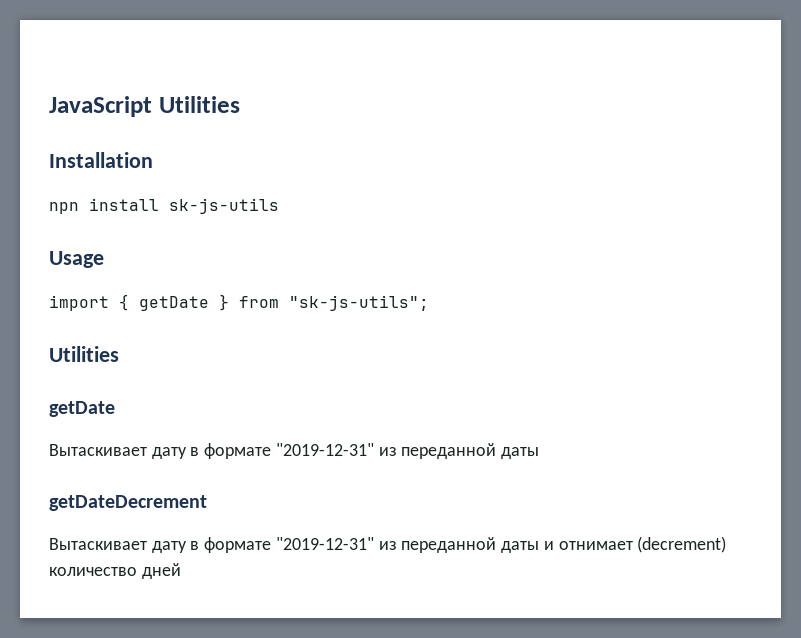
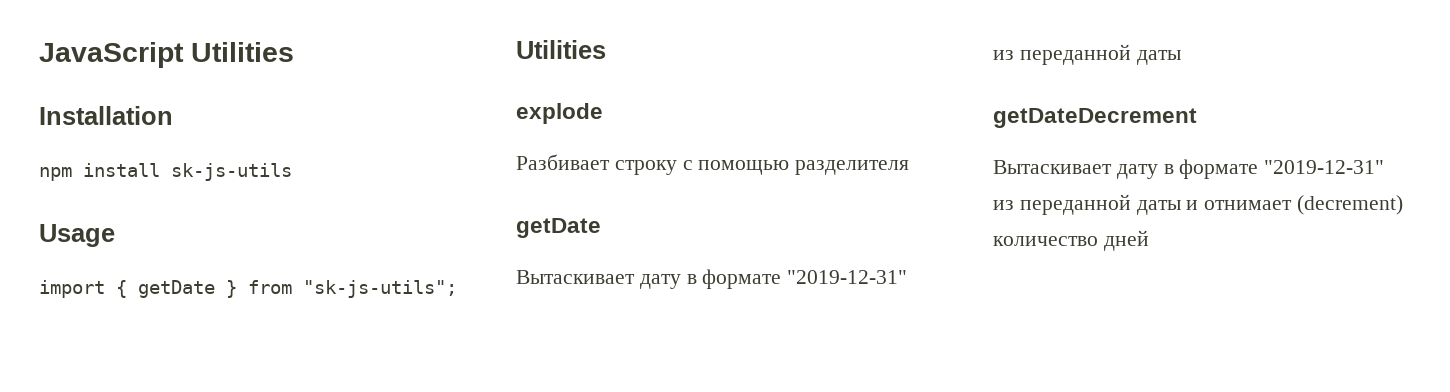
[49,202,79,214] npn -> [39,167,72,181] npm
(119, 354) none -> [516,103,603,124] [516,154,910,175] // explode // Разбивает строку с помощью разделителя

